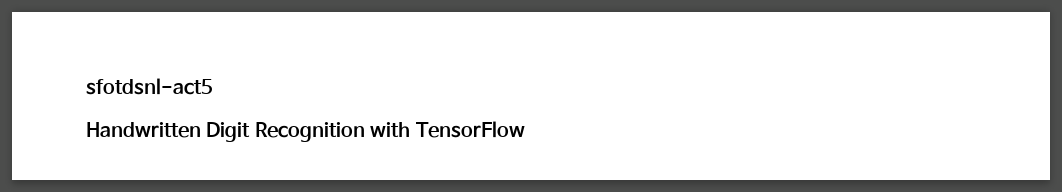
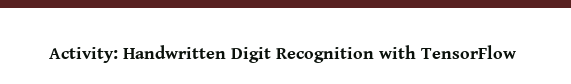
[86,78,213,95] sfotdsnl-act5 // -> [49,47,118,63] Activity:

